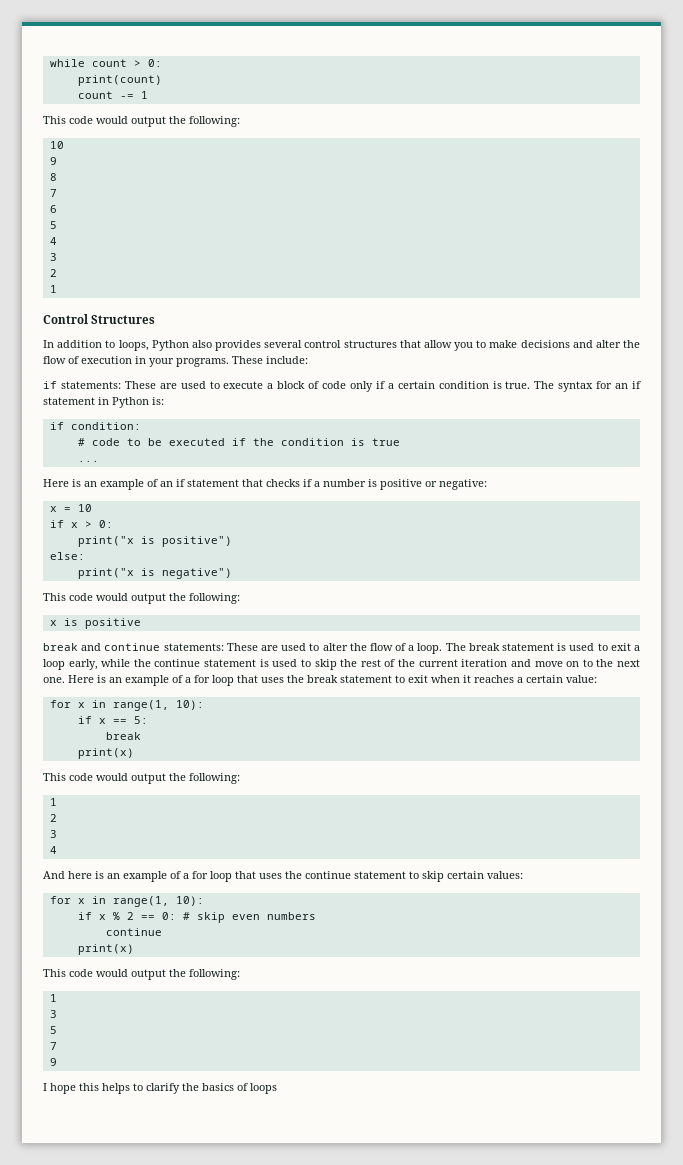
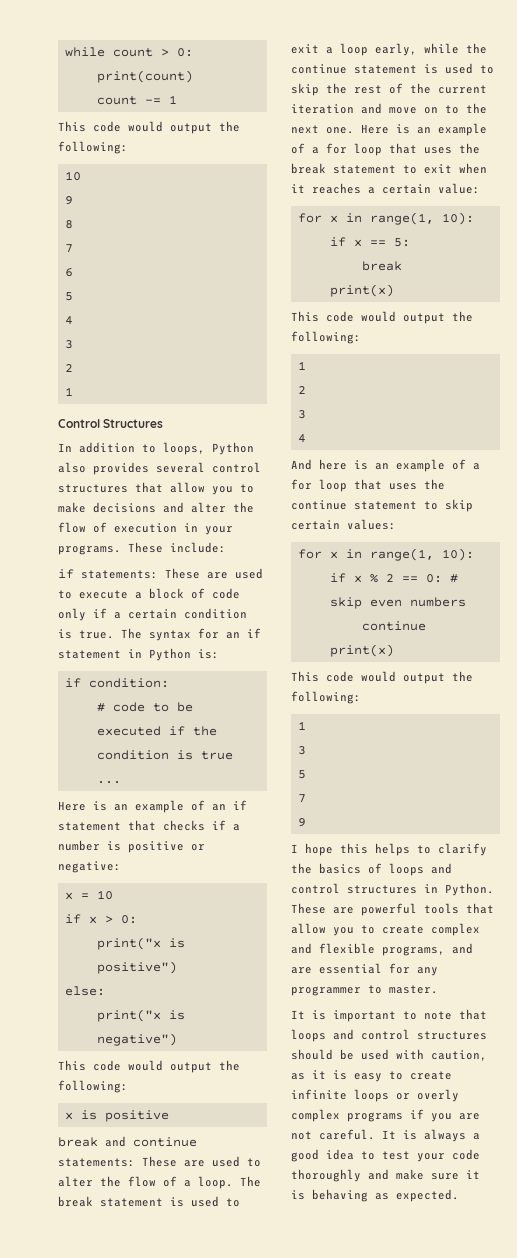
(277, 1088) none -> [431,863,452,874] [291,883,494,896] [291,903,494,916] [291,923,480,936] [291,943,473,956] [291,963,438,976] [291,985,438,996] [291,1009,487,1022] [291,1029,487,1042] [291,1049,487,1061] [291,1070,452,1082] [291,1089,459,1102] [291,1109,480,1122] [291,1129,480,1142] [291,1149,480,1162] [291,1169,480,1182] [291,1189,459,1202] and control structures in Python. These are powerful tools that allow you to create complex and flexible programs, and are essential for any programmer to master. // It is important to note that loops and control structures should be used with caution, as it is easy to create infinite loops or overly complex programs if you are not careful. It is always a good idea to test your code thoroughly and make sure it is behaving as expected.

